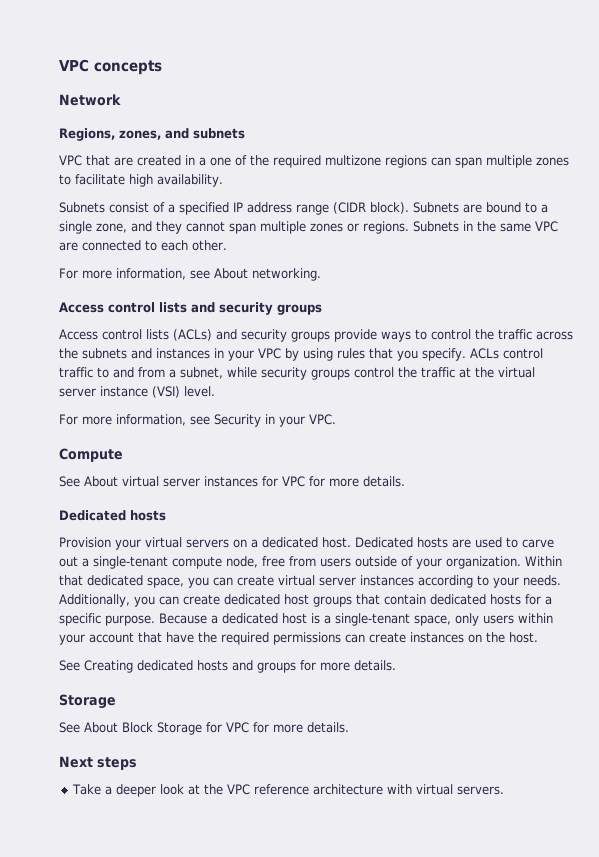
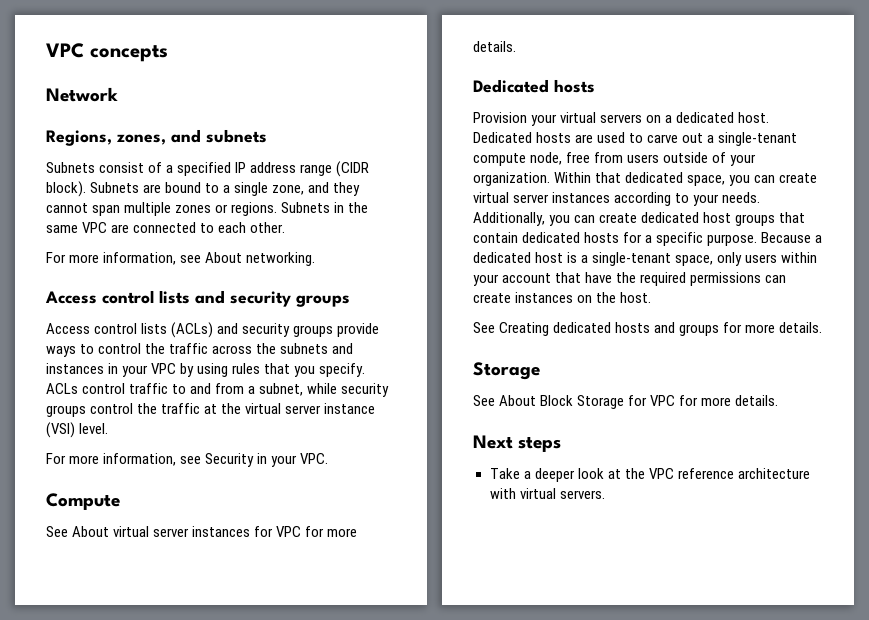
[59,155,569,168] [59,174,223,187] // VPC that are created in a one of the required multizone regions can span multiple zones to facilitate high availability. -> (267, 136) none

